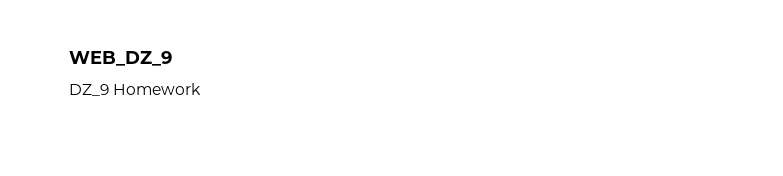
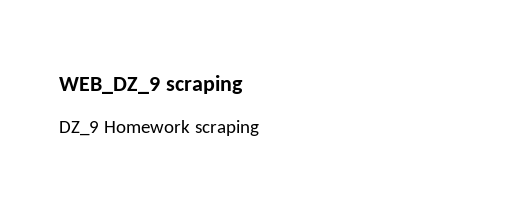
(172, 58) none -> [165,75,243,94] scraping
(202, 89) none -> [194,120,259,136] scraping

